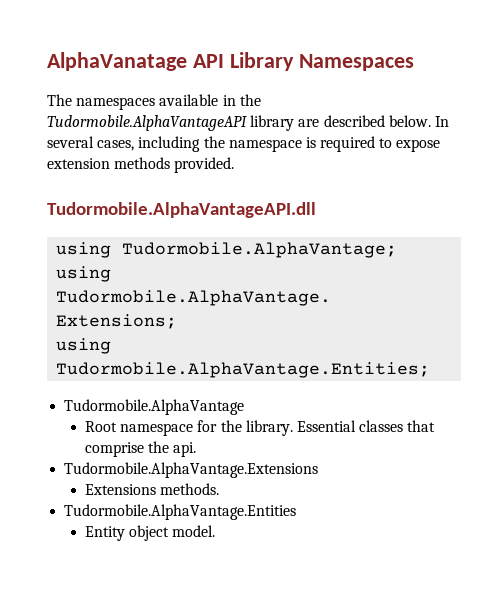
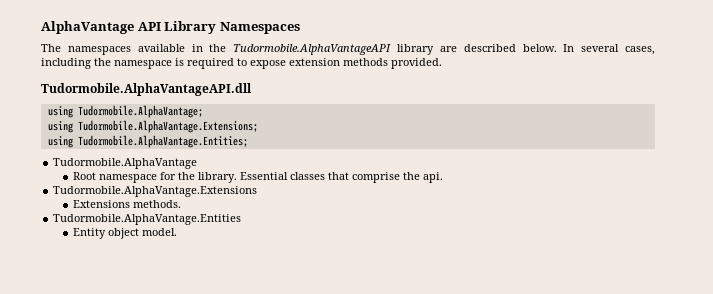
[47,52,187,71] AlphaVanatage -> [41,21,134,34] AlphaVantage

